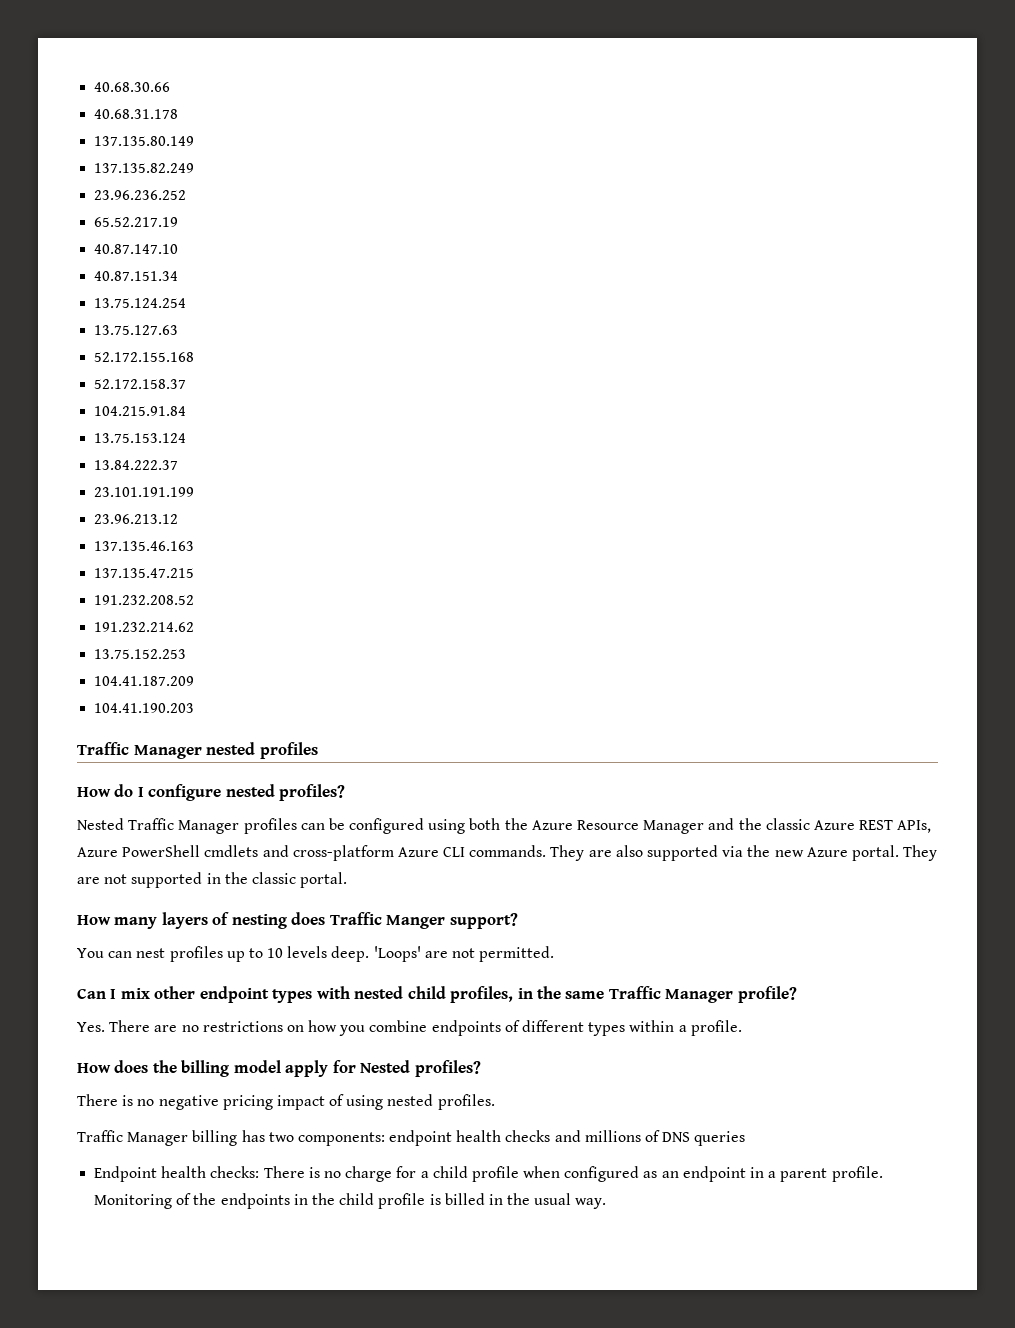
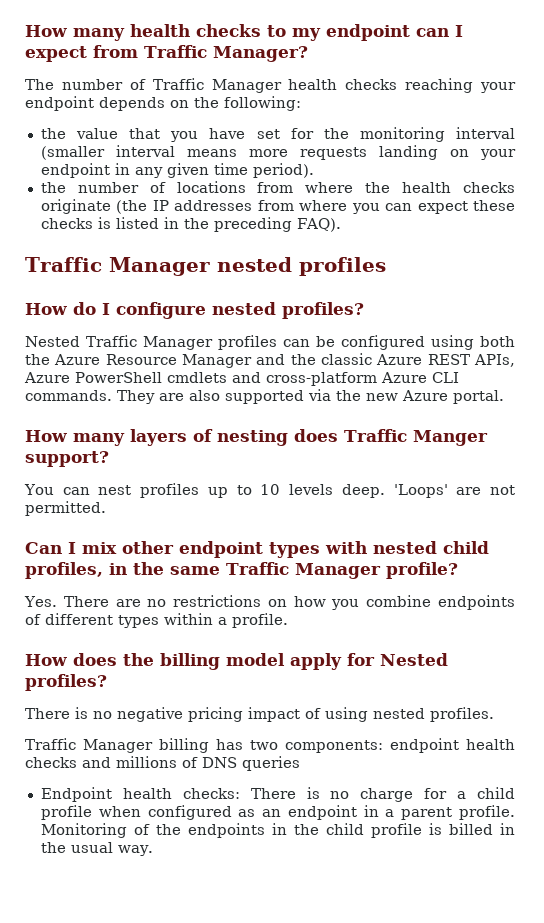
[94,82,171,92] [94,109,179,119] [94,136,195,146] [94,163,195,173] [94,190,187,200] [94,217,179,227] [94,244,179,254] [94,271,179,281] [94,298,187,308] [94,325,179,335] [94,352,195,362] [94,379,187,389] [94,406,187,416] [94,433,187,443] [94,460,179,470] [94,487,195,497] [94,514,179,524] [94,541,195,551] [94,568,195,578] [94,595,195,605] [94,622,195,632] [94,649,187,659] [94,676,195,686] [94,703,195,713] 40.68.30.66 // 40.68.31.178 // 137.135.80.149 // 137.135.82.249 // 23.96.236.252 // 65.52.217.19 // 40.87.147.10 // 40.87.151.34 // 13.75.124.254 // 13.75.127.63 // 52.172.155.168 // 52.172.158.37 // 104.215.91.84 // 13.75.153.124 // 13.84.222.37 // 23.101.191.199 // 23.96.213.12 // 137.135.46.163 // 137.135.47.215 // 191.232.208.52 // 191.232.214.62 // 13.75.152.253 // 104.41.187.209 // 104.41.190.203 -> [25,24,463,41] [25,45,308,62] [25,78,516,93] [25,96,301,111] [40,127,515,142] [40,145,516,160] [40,163,314,178] [40,181,516,193] [40,199,515,214] [40,217,341,232] How many health checks to my endpoint can I expect from Traffic Manager? // The number of Traffic Manager health checks reaching your endpoint depends on the following: // the value that you have set for the monitoring interval (smaller interval means more requests landing on your endpoint in any given time period). // the number of locations from where the health checks originate (the IP addresses from where you can expect these checks is listed in the preceding FAQ).
[903,845,938,861] [77,872,348,888] They are not supported in the classic portal. -> (504, 397) none

